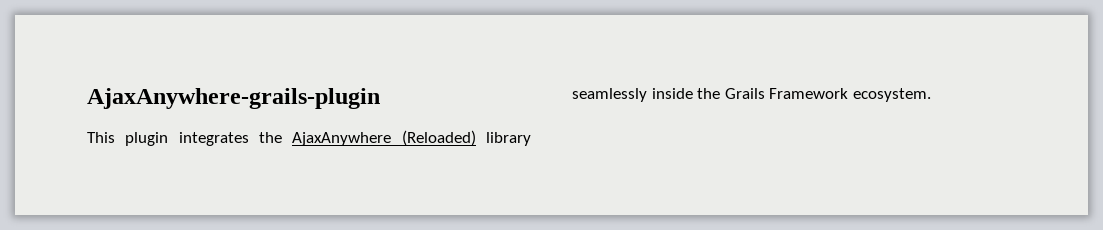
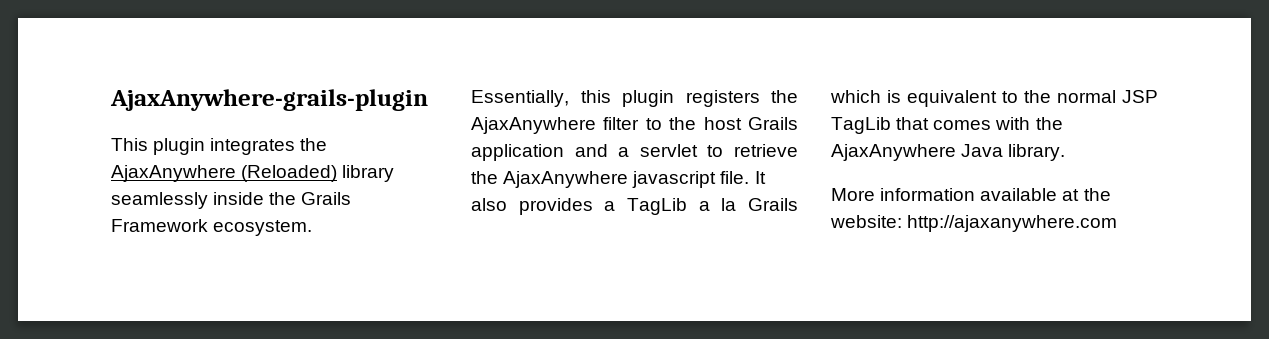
(931, 95) none -> [471,90,798,107] [471,117,798,134] [471,144,798,161] [471,171,766,188] [471,198,798,215] [830,90,1158,107] [831,117,1063,134] [831,144,1066,161] [831,188,1111,201] [830,215,1118,232] // Essentially, this plugin registers the AjaxAnywhere filter to the host Grails application and a servlet to retrieve the AjaxAnywhere javascript file. It also provides a TagLib a la Grails which is equivalent to the normal JSP TagLib that comes with the AjaxAnywhere Java library. // More information available at the website: http://ajaxanywhere.com

